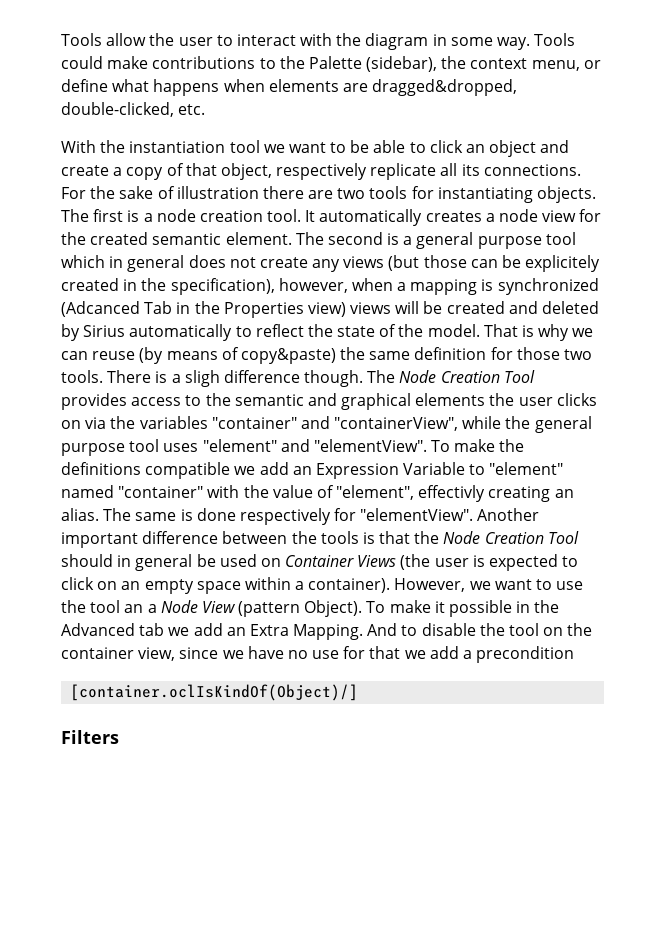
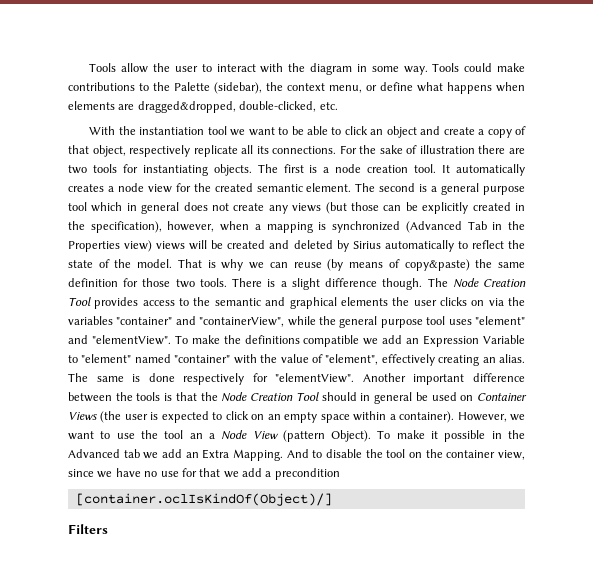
[525,255,601,272] explicitely -> [422,202,469,214] explicitly
[61,301,140,317] (Adcanced -> [405,221,462,233] (Advanced
[184,370,220,387] sligh -> [291,278,320,290] slight
[418,485,486,502] effectivly -> [381,354,435,366] effectively

